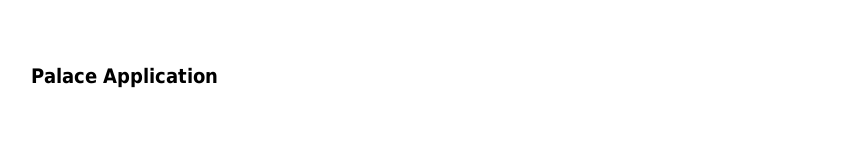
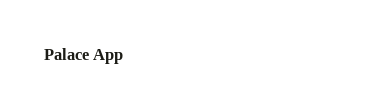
[103,67,218,88] Application -> [93,49,124,64] App

